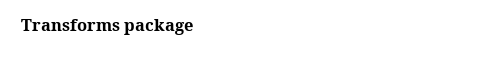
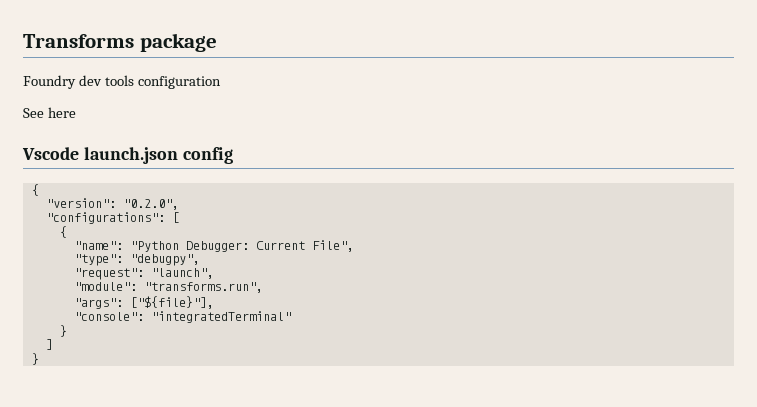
(194, 27) none -> [23,75,221,89] [23,107,76,118] [22,147,233,164] [31,184,39,196] [45,198,179,210] [45,212,179,224] [59,226,67,238] [73,240,354,252] [73,254,200,266] [73,268,214,280] [73,282,263,293] [73,296,214,309] [73,311,291,323] [59,325,67,337] [45,339,53,350] [31,353,39,365] // Foundry dev tools configuration // See here // Vscode launch.json config // { // "version": "0.2.0", // "configurations": [ // { // "name": "Python Debugger: Current File", // "type": "debugpy", // "request": "launch", // "module": "transforms.run", // "args": ["${file}"], // "console": "integratedTerminal" // } // ] // }

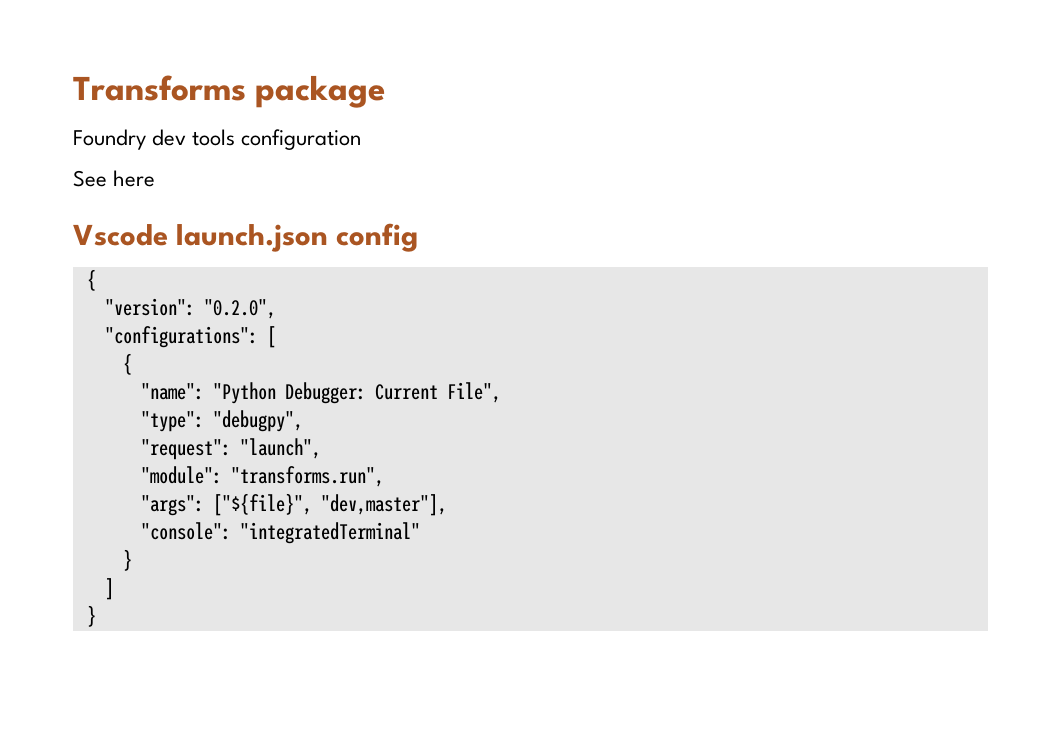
[129,296,214,309] ["${file}"], -> [212,493,447,516] ["${file}", "dev,master"],

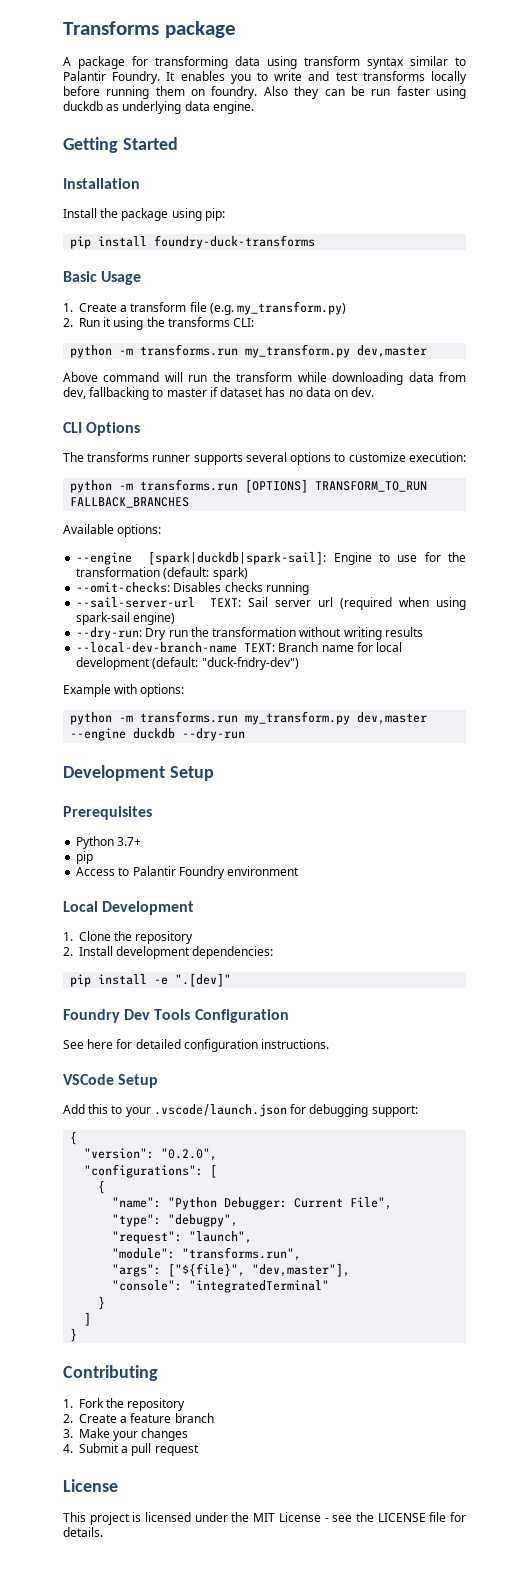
[73,129,362,150] [73,170,156,187] [73,223,419,252] Foundry dev tools configuration // See here // Vscode launch.json config -> [63,56,466,69] [63,71,467,84] [63,86,467,99] [63,101,254,114] [63,137,178,153] [63,178,140,189] [63,208,225,221] [70,235,316,249] [63,271,142,285] [63,301,347,315] [63,317,255,330] [70,344,428,358] [63,372,466,385] [63,387,375,400] [63,422,141,436] [63,452,466,465] [70,479,428,493] [70,497,190,508] [63,524,162,537] [76,551,467,565] [76,567,248,580] [76,582,309,595] [76,597,466,610] [76,612,176,625] [76,627,423,640] [76,642,403,653] [76,657,299,670] [63,684,185,697] [70,711,428,725] [70,728,246,741] [63,765,214,781] [63,806,152,820] [76,836,142,849] [76,851,94,864] [76,866,300,879] [63,901,195,915] [63,931,194,944] [63,946,274,959] [70,973,232,987] [63,1009,289,1023] [63,1039,330,1052] [63,1074,159,1088] [63,1104,418,1117] A package for transforming data using transform syntax similar to Palantir Foundry. It enables you to write and test transforms locally before running them on foundry. Also they can be run faster using duckdb as underlying data engine. // Getting Started // Installation // Install the package using pip: // pip install foundry-duck-transforms // Basic Usage // 1. Create a transform file (e.g. my_transform.py) // 2. Run it using the transforms CLI: // python -m transforms.run my_transform.py dev,master // Above command will run the transform while downloading data from dev, fallbacking to master if dataset has no data on dev. // CLI Options // The transforms runner supports several options to customize execution: // python -m transforms.run [OPTIONS] TRANSFORM_TO_RUN FALLBACK_BRANCHES // Available options: // --engine [spark|duckdb|spark-sail]: Engine to use for the transformation (default: spark) // --omit-checks: Disables checks running // --sail-server-url TEXT: Sail server url (required when using spark-sail engine) // --dry-run: Dry run the transformation without writing results // --local-dev-branch-name TEXT: Branch name for local development (default: "duck-fndry-dev") // Example with options: // python -m transforms.run my_transform.py dev,master --engine duckdb --dry-run // Development Setup // Prerequisites // Python 3.7+ // pip // Access to Palantir Foundry environment // Local Development // 1. Clone the repository // 2. Install development dependencies: // pip install -e ".[dev]" // Foundry Dev Tools Configuration // See here for detailed configuration instructions. // VSCode Setup // Add this to your .vscode/launch.json for debugging support:
(96, 616) none -> [63,1365,158,1381] [63,1398,186,1411] [63,1413,214,1423] [63,1428,189,1441] [63,1443,199,1456] [63,1479,118,1492] [63,1512,466,1525] [63,1527,103,1537] // Contributing // 1. Fork the repository // 2. Create a feature branch // 3. Make your changes // 4. Submit a pull request // License // This project is licensed under the MIT License - see the LICENSE file for details.

